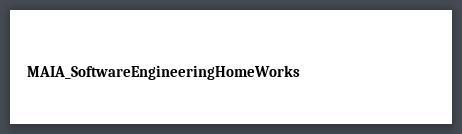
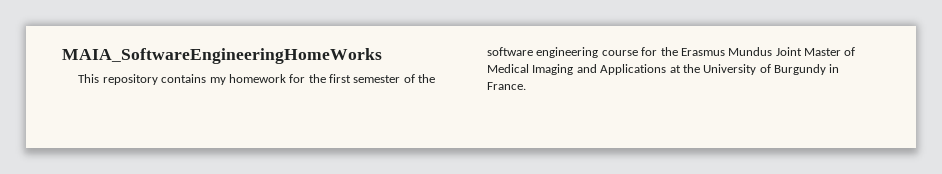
(300, 72) none -> [78,74,436,85] [487,47,856,58] [487,64,840,75] [487,82,526,90] // This repository contains my homework for the first semester of the software engineering course for the Erasmus Mundus Joint Master of Medical Imaging and Applications at the University of Burgundy in France.

